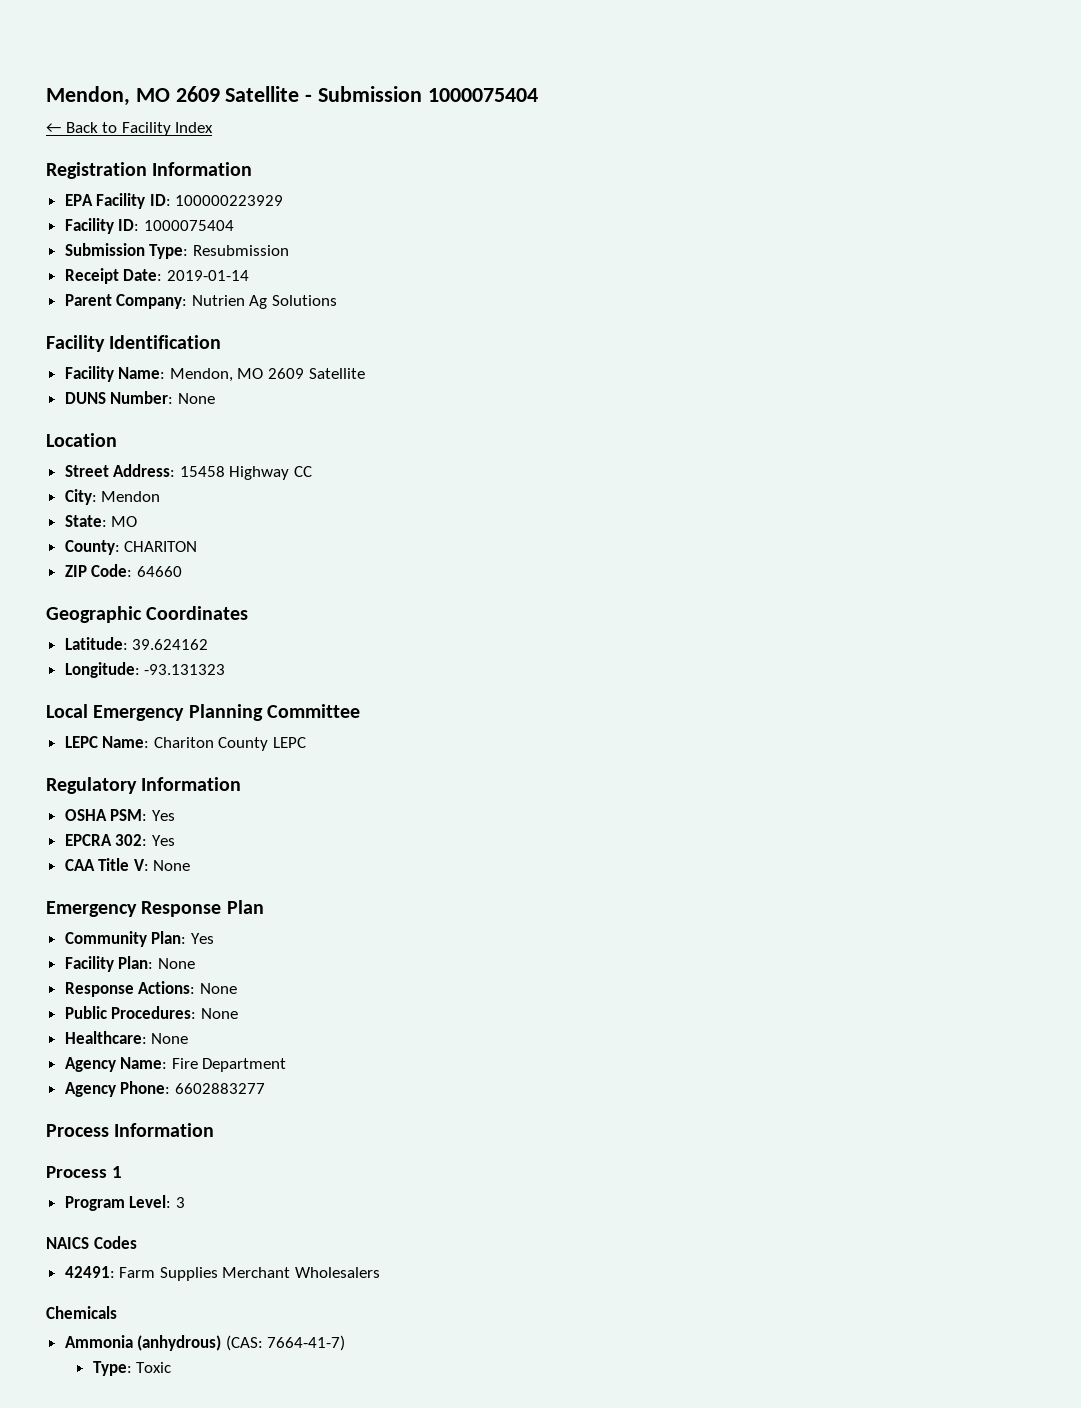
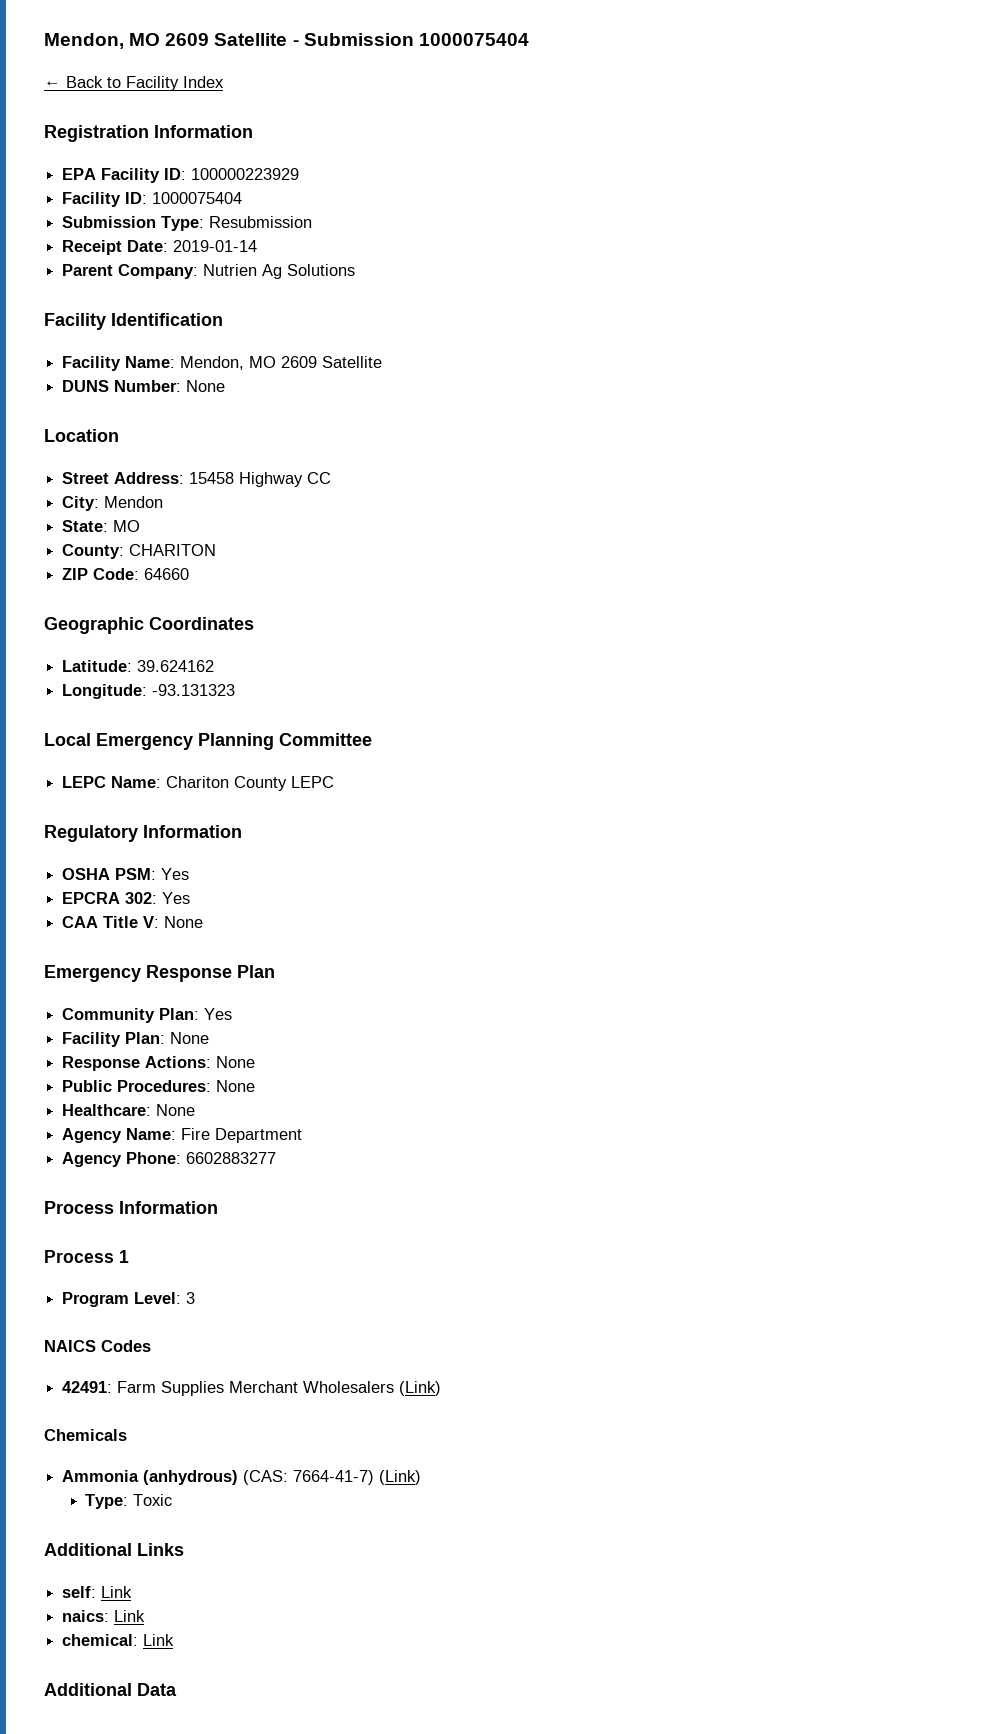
(381, 1272) none -> [399,1381,442,1396] (Link)
(346, 1343) none -> [379,1470,422,1485] (Link)
(172, 1367) none -> [44,1543,184,1556] [62,1586,133,1598] [62,1610,146,1622] [62,1634,175,1646] [44,1683,177,1696] // Additional Links // self: Link // naics: Link // chemical: Link // Additional Data

